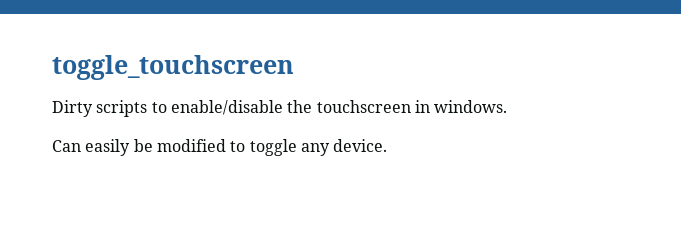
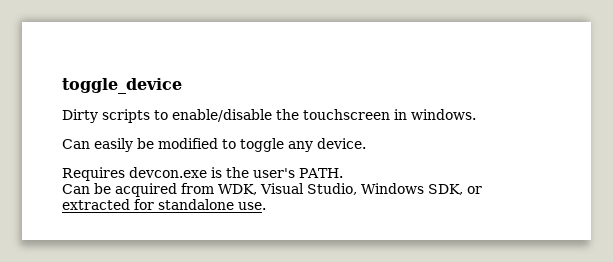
[52,55,294,80] toggle_touchscreen -> [62,78,182,94] toggle_device
(388, 145) none -> [62,167,343,181] [62,183,482,197] [62,199,266,210] // Requires devcon.exe is the user's PATH. // Can be acquired from WDK, Visual Studio, Windows SDK, or extracted for standalone use.

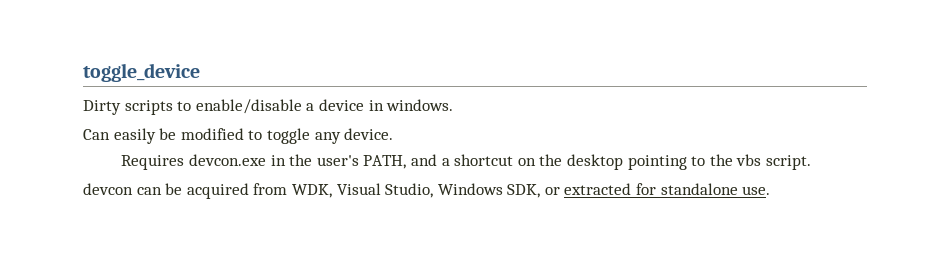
[276,109,390,120] the touchscreen -> [306,99,364,111] a device
[211,167,222,178] is -> [270,155,286,166] in
[299,168,343,178] [62,184,90,194] PATH. // Can -> [363,154,811,170] [83,183,162,195] PATH, and a shortcut on the desktop pointing to the vbs script. // devcon can

